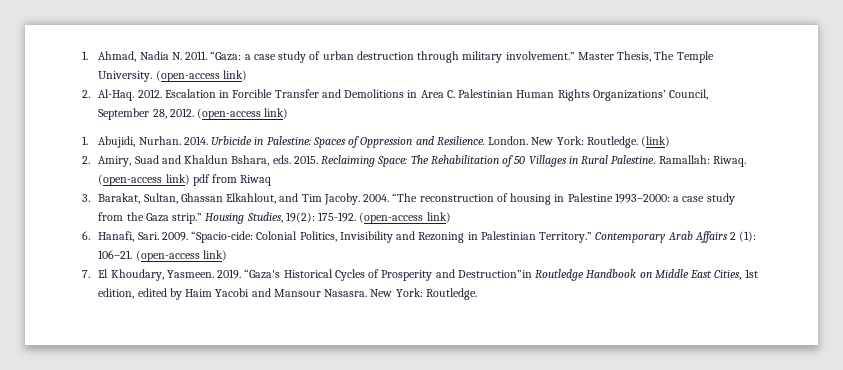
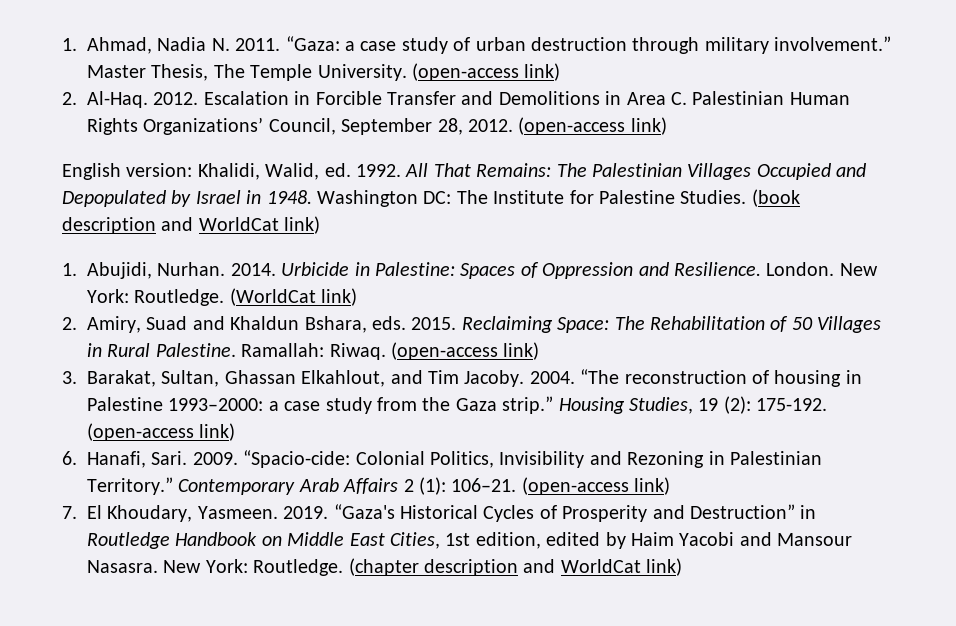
(289, 113) none -> [62,163,867,180] [62,189,800,207] [62,216,321,234] // English version: Khalidi, Walid, ed. 1992. All That Remains: The Palestinian Villages Occupied and Depopulated by Israel in 1948. Washington DC: The Institute for Palestine Studies. (book description and WorldCat link)
[641,136,671,147] (link) -> [229,288,358,306] (WorldCat link)
[192,174,272,186] pdf from Riwaq -> (540, 351) none
[285,212,315,223] 19(2): -> [698,396,751,414] 19 (2):
[457,270,532,278] Destruction”in -> [689,504,817,519] Destruction” in
(477, 294) none -> [348,558,683,576] (chapter description and WorldCat link)

